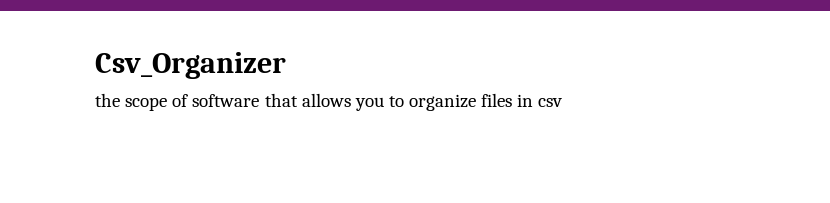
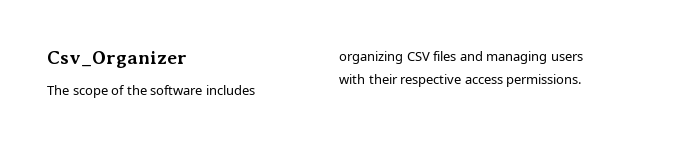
[95,93,120,107] the -> [47,85,69,95] The
[192,93,564,111] software that allows you to organize files in csv -> [126,85,255,95] [339,51,583,64] [339,74,582,87] the software includes organizing CSV files and managing users with their respective access permissions.

